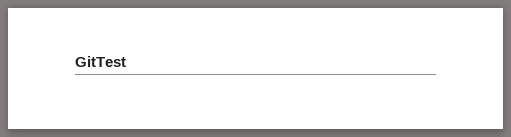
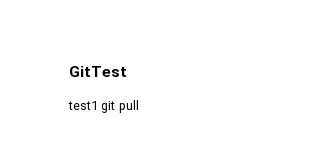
(126, 61) none -> [68,100,139,113] // test1 git pull

